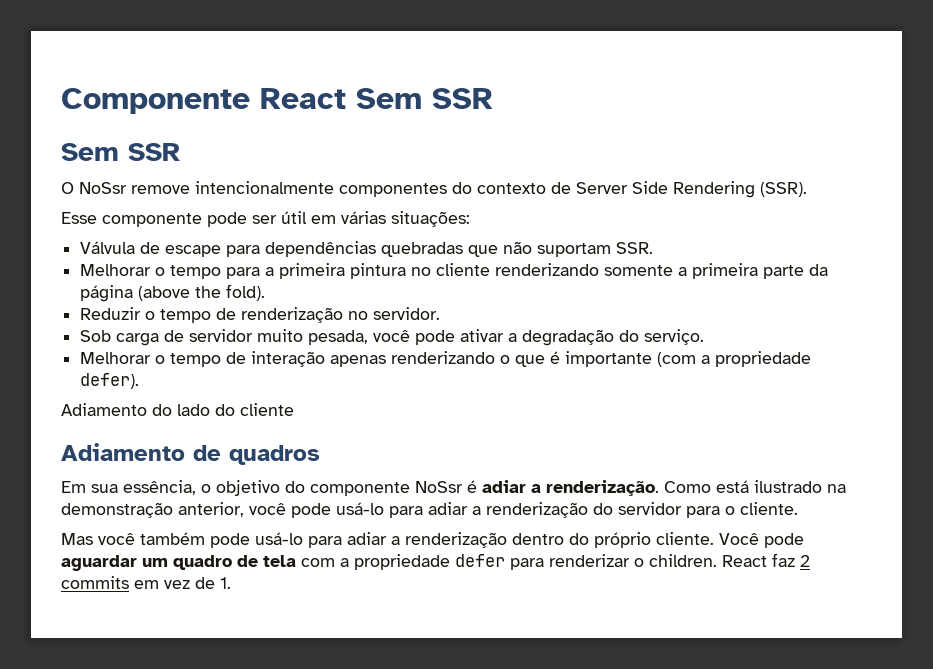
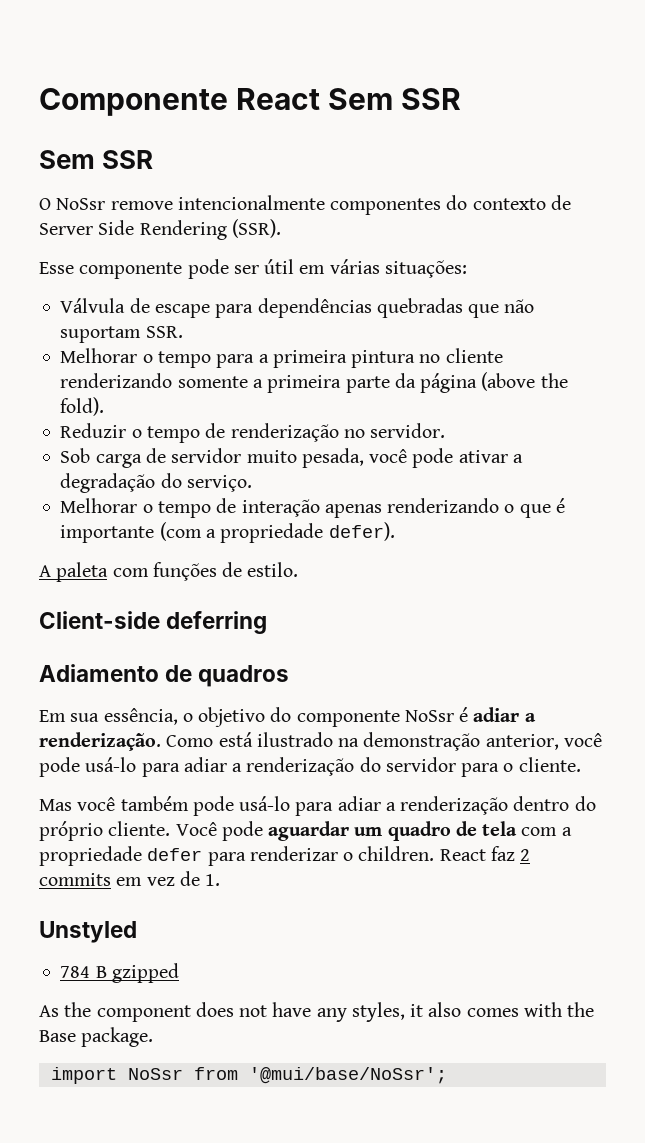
[61,403,294,416] Adiamento do lado do cliente -> [39,562,299,582] [39,611,268,634] A paleta com funções de estilo. // Client-side deferring
(231, 583) none -> [39,921,137,943] [60,963,179,983] [39,1002,595,1022] [39,1027,154,1047] [50,1067,447,1084] // Unstyled // 784 B gzipped // As the component does not have any styles, it also comes with the Base package. // import NoSsr from '@mui/base/NoSsr';

